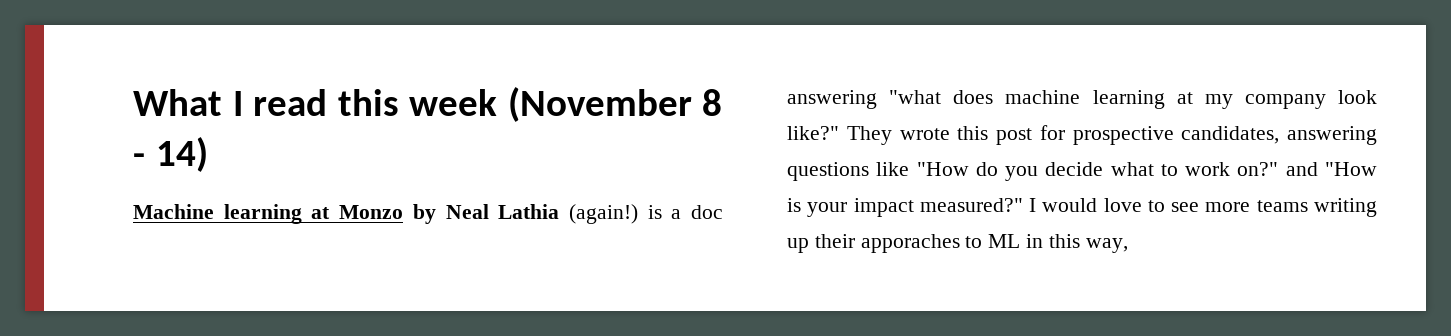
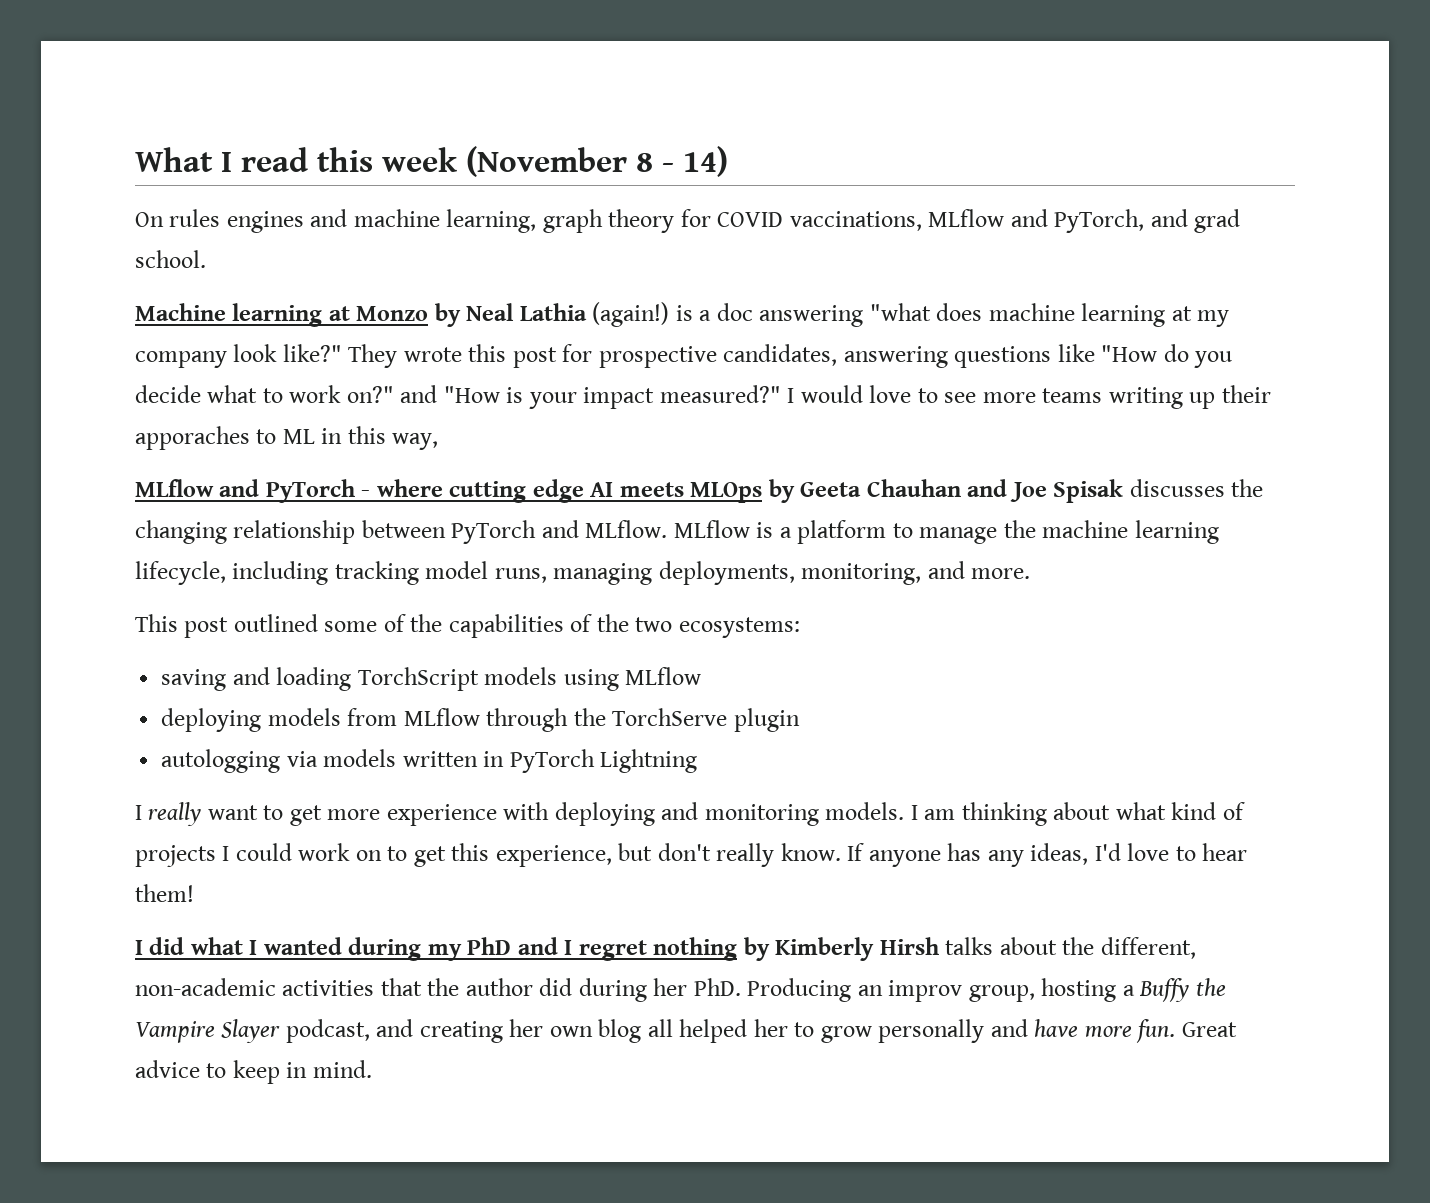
(208, 154) none -> [135,209,1241,233] [135,250,206,268] // On rules engines and machine learning, graph theory for COVID vaccinations, MLflow and PyTorch, and grad school.
(1128, 245) none -> [135,479,1264,503] [135,520,1219,544] [135,561,1031,585] [135,614,800,638] [161,667,702,691] [161,708,800,732] [161,749,698,773] [135,802,1245,826] [135,843,1248,867] [135,884,194,902] [135,937,1196,961] [135,978,1226,1002] [135,1019,1237,1043] [135,1060,372,1084] // MLflow and PyTorch - where cutting edge AI meets MLOps by Geeta Chauhan and Joe Spisak discusses the changing relationship between PyTorch and MLflow. MLflow is a platform to manage the machine learning lifecycle, including tracking model runs, managing deployments, monitoring, and more. // This post outlined some of the capabilities of the two ecosystems: // saving and loading TorchScript models using MLflow // deploying models from MLflow through the TorchServe plugin // autologging via models written in PyTorch Lightning // I really want to get more experience with deploying and monitoring models. I am thinking about what kind of projects I could work on to get this experience, but don't really know. If anyone has any ideas, I'd love to hear them! // I did what I wanted during my PhD and I regret nothing by Kimberly Hirsh talks about the different, non-academic activities that the author did during her PhD. Producing an improv group, hosting a Buffy the Vampire Slayer podcast, and creating her own blog all helped her to grow personally and have more fun. Great advice to keep in mind.

